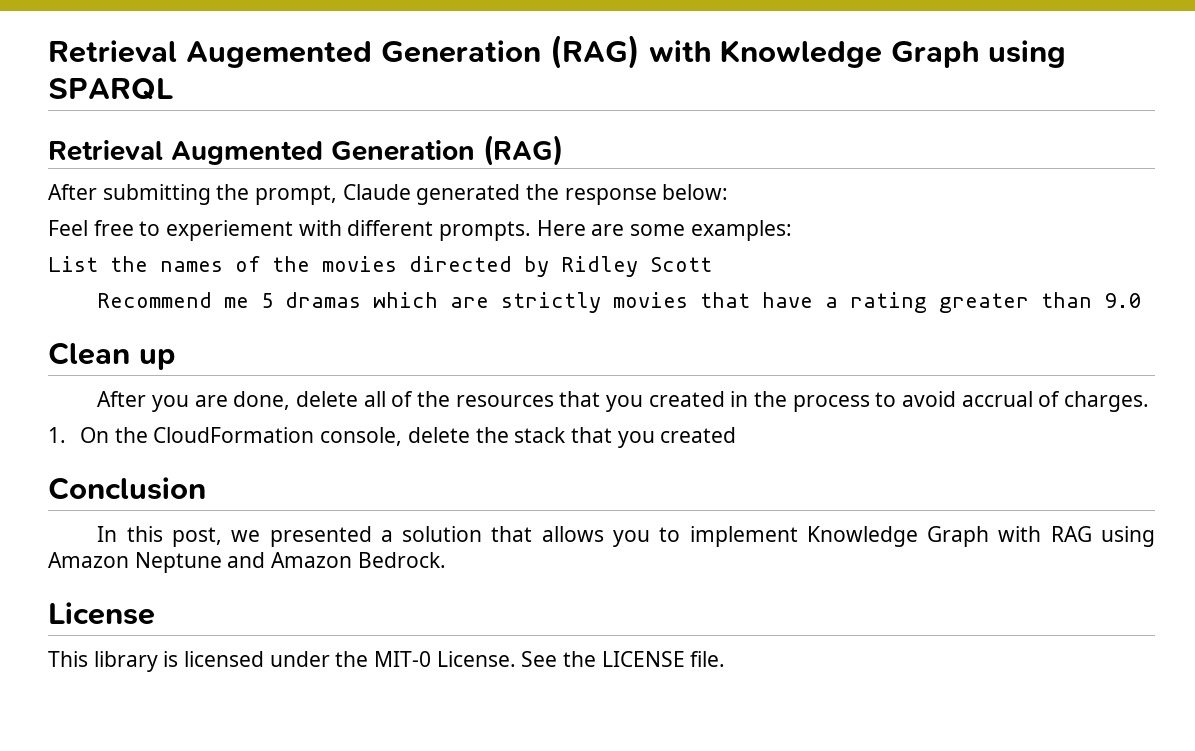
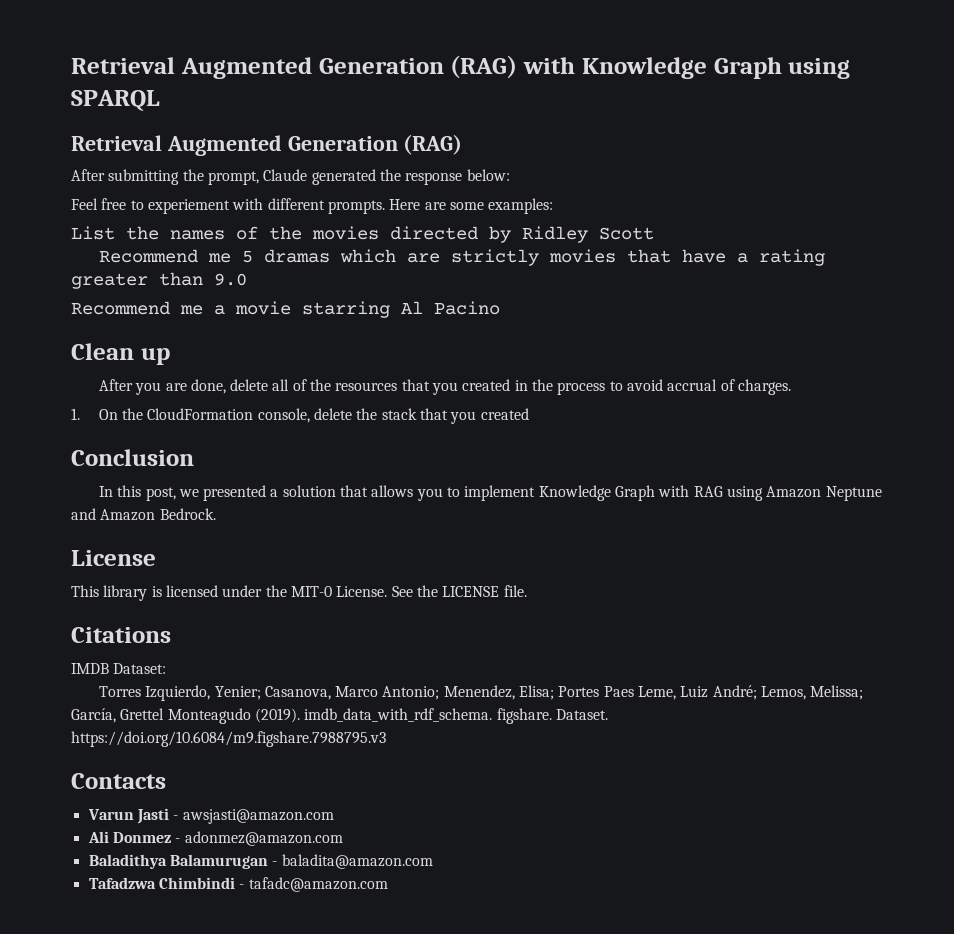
[48,40,372,68] Retrieval Augemented -> [71,57,312,79] Retrieval Augmented
(1142, 300) none -> [71,301,500,318] // Recommend me a movie starring Al Pacino
(726, 659) none -> [71,627,171,643] [71,663,167,674] [98,685,864,701] [71,708,608,724] [71,731,386,747] [71,773,166,789] [87,808,334,824] [87,831,343,846] [88,854,433,869] [88,877,388,892] // Citations // IMDB Dataset: // Torres Izquierdo, Yenier; Casanova, Marco Antonio; Menendez, Elisa; Portes Paes Leme, Luiz André; Lemos, Melissa; García, Grettel Monteagudo (2019). imdb_data_with_rdf_schema. figshare. Dataset. https://doi.org/10.6084/m9.figshare.7988795.v3 // Contacts // Varun Jasti - awsjasti@amazon.com // Ali Donmez - adonmez@amazon.com // Baladithya Balamurugan - baladita@amazon.com // Tafadzwa Chimbindi - tafadc@amazon.com

